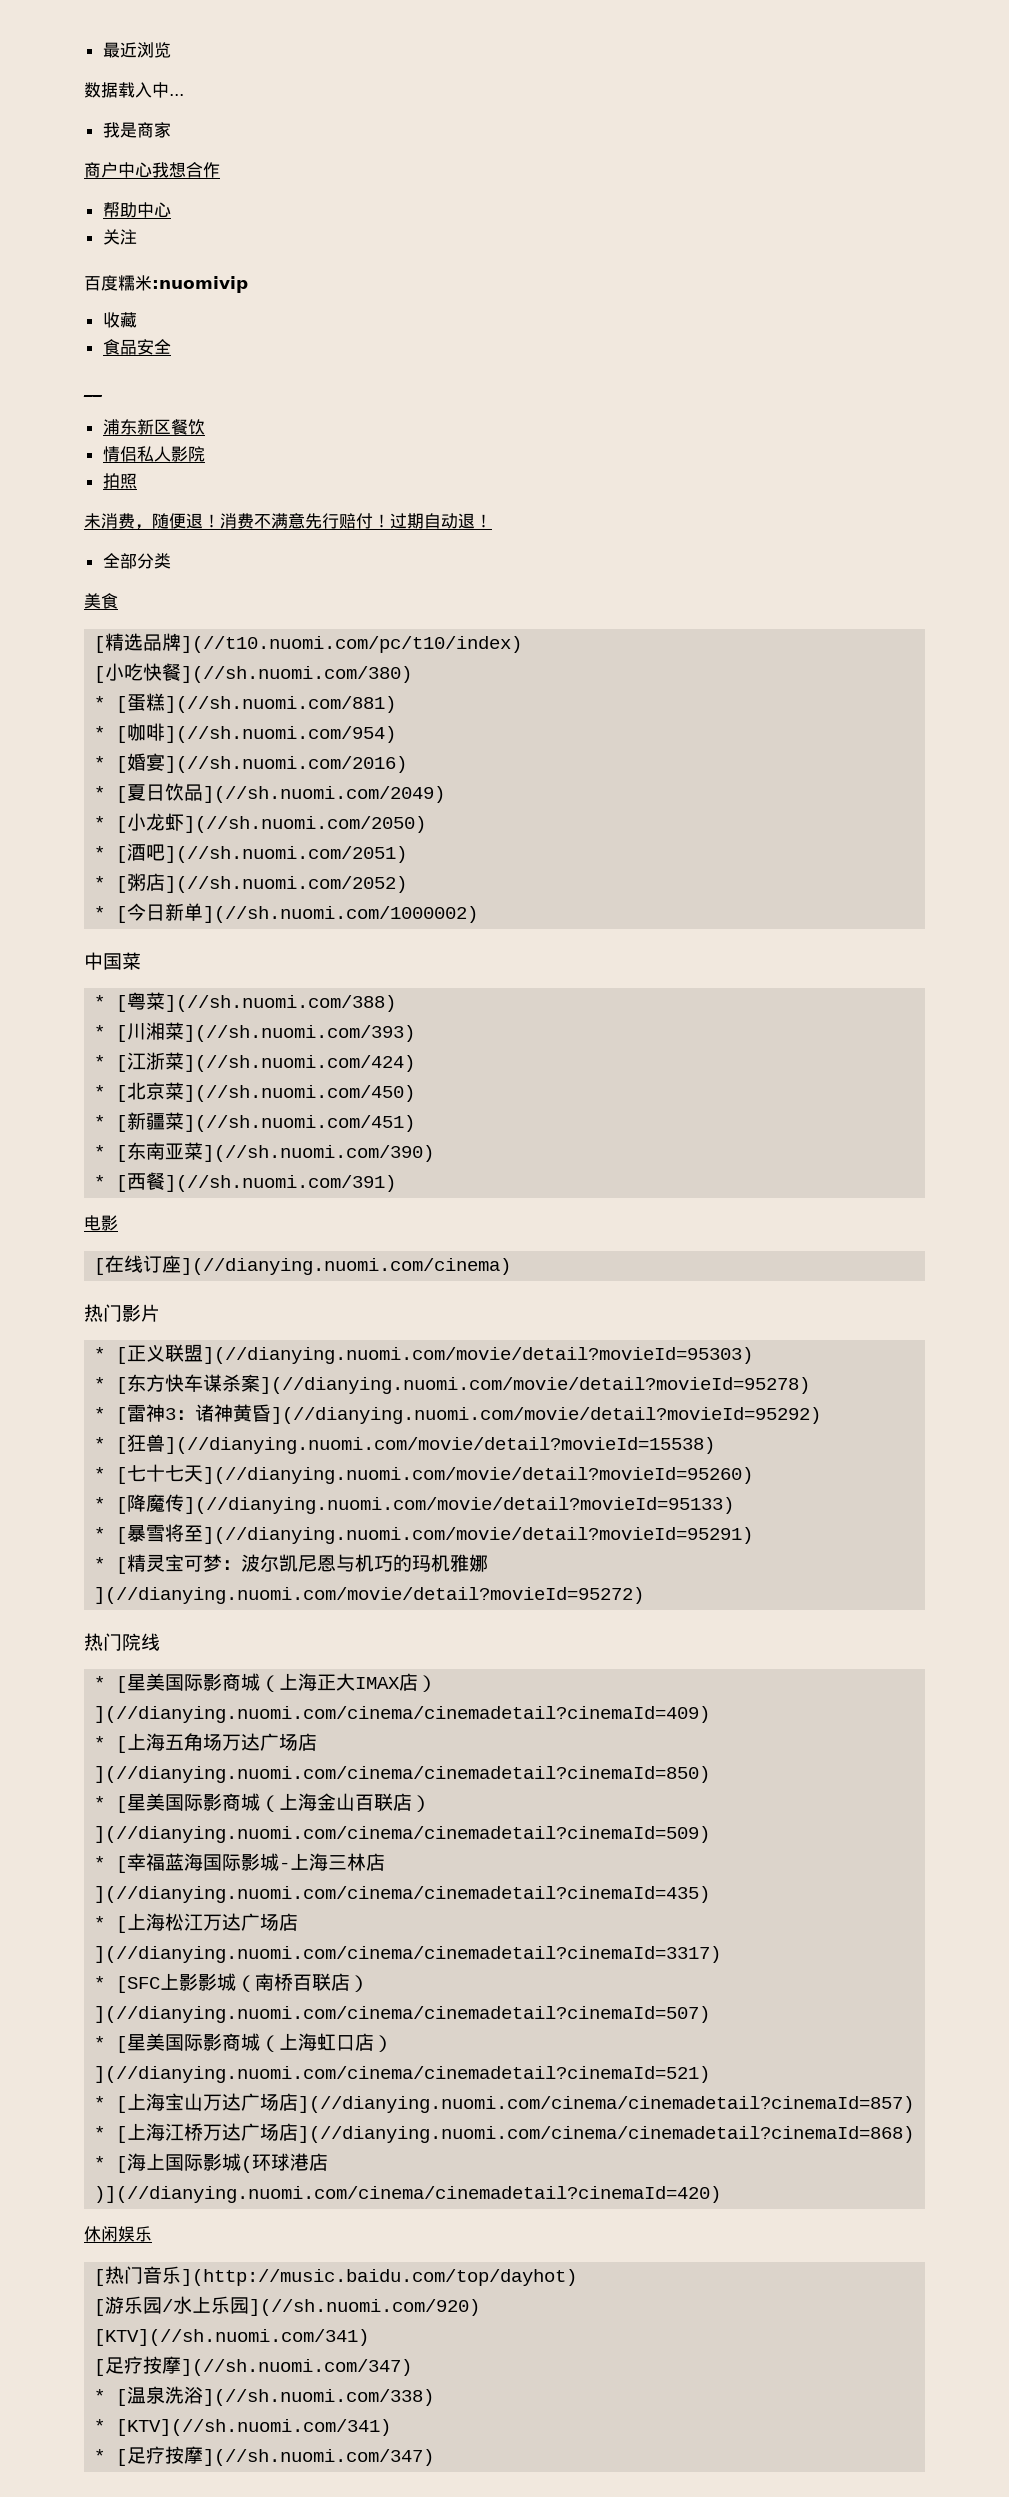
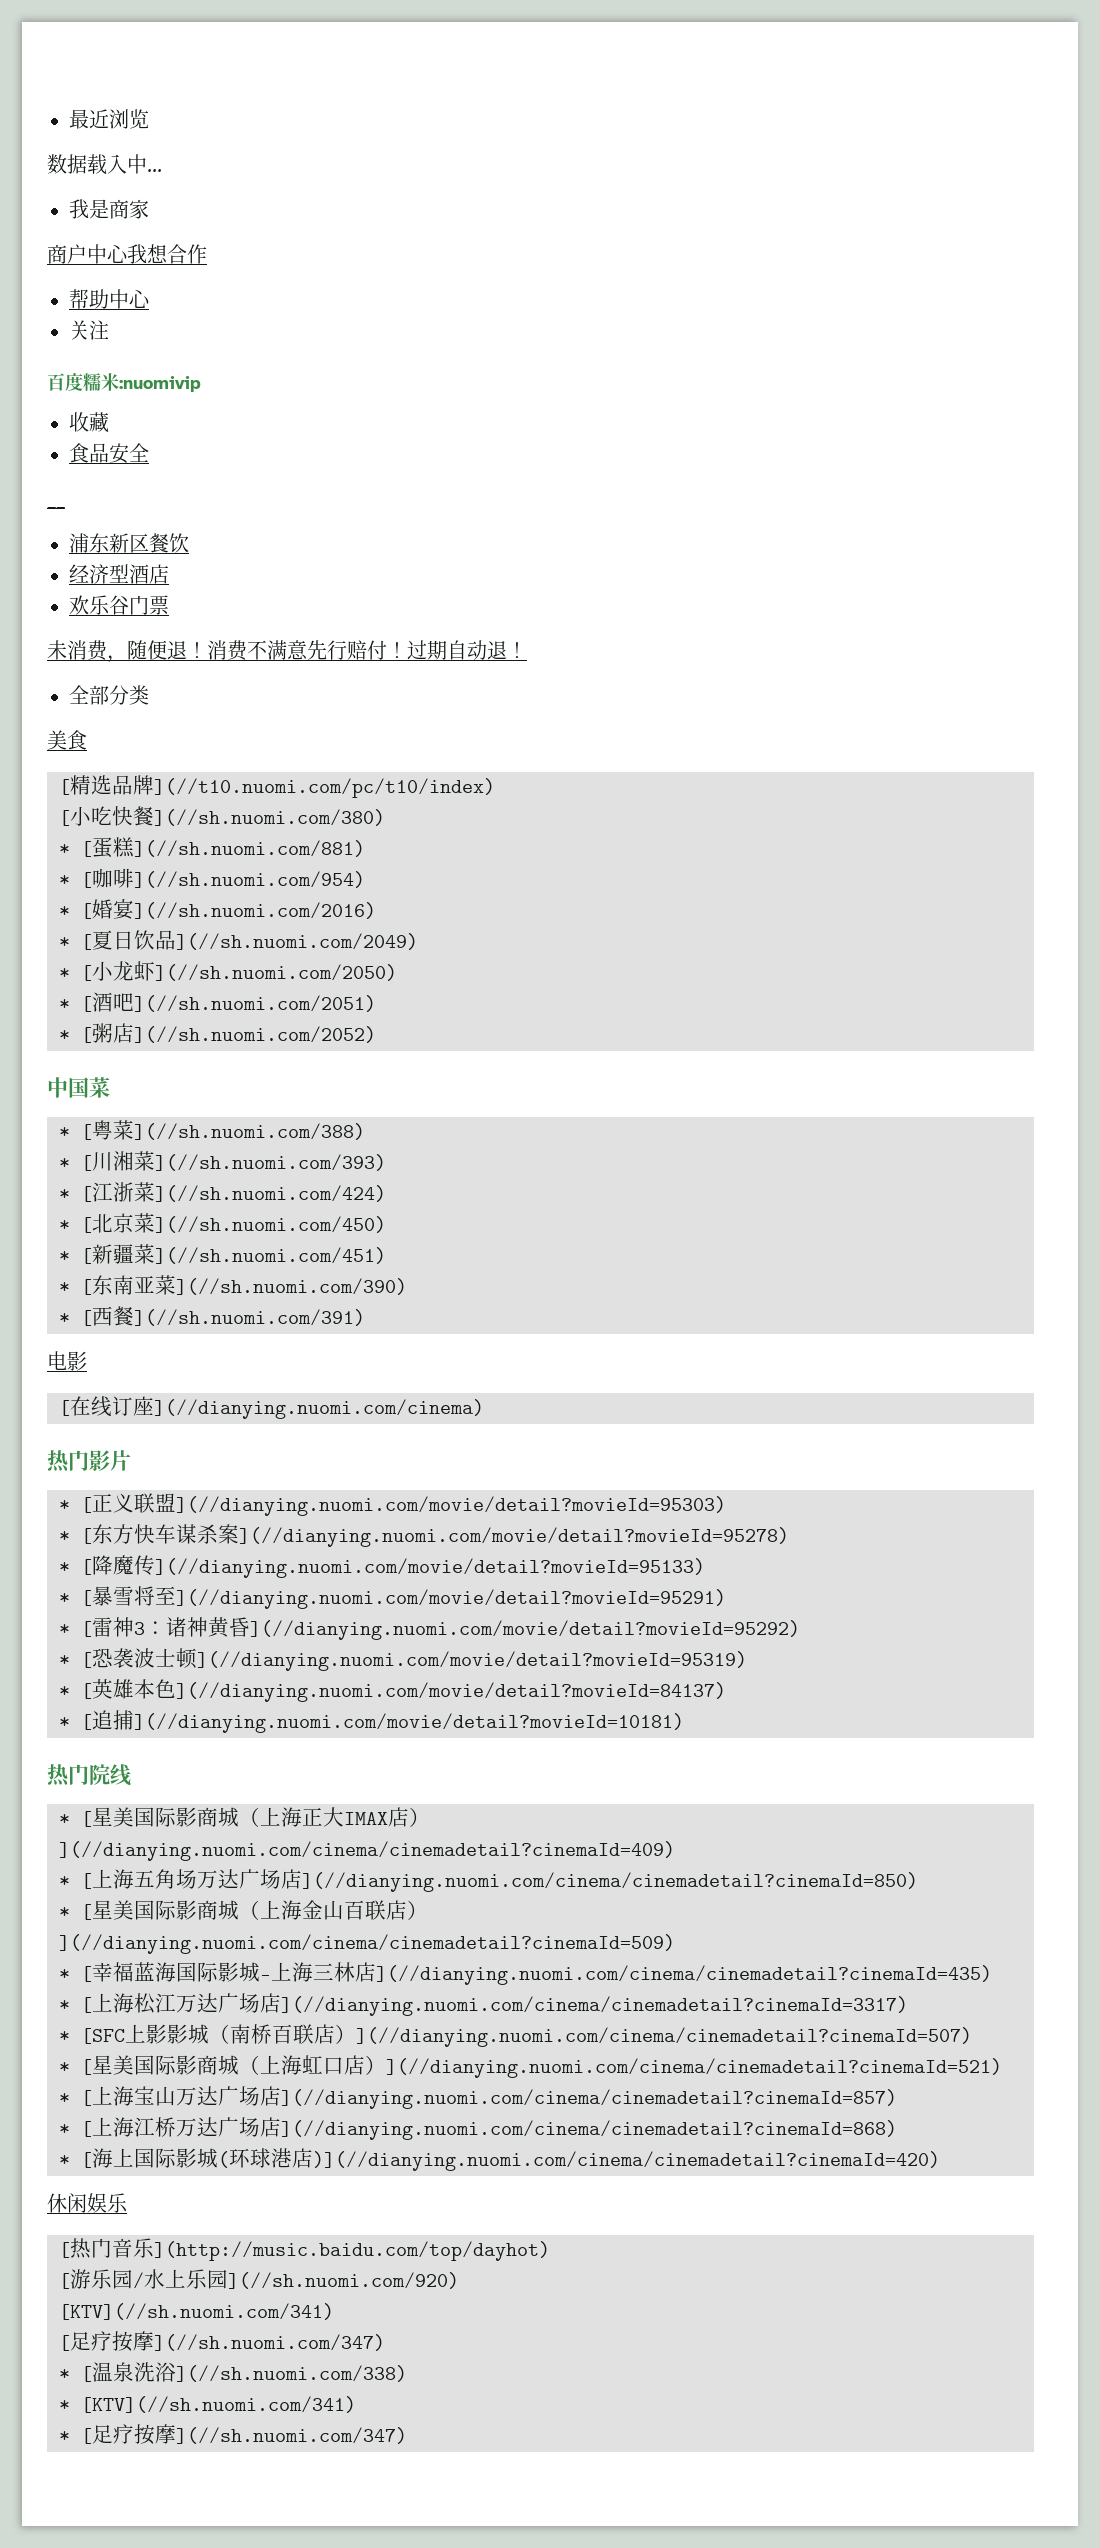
[102,446,205,462] [102,473,137,489] 情侣私人影院 // 拍照 -> [69,564,169,584] [69,595,169,615] 经济型酒店 // 欢乐谷门票
[94,903,479,923] // * [今日新单](//sh.nuomi.com/1000002) -> (376, 1034) none
[94,1404,822,1424] [94,1434,716,1454] [94,1464,754,1484] // * [雷神3：诸神黄昏](//dianying.nuomi.com/movie/detail?movieId=95292) // * [狂兽](//dianying.nuomi.com/movie/detail?movieId=15538) // * [七十七天](//dianying.nuomi.com/movie/detail?movieId=95260) -> (789, 1537) none
[127,1554,489,1572] [94,1587,645,1604] 精灵宝可梦：波尔凯尼恩与机巧的玛机雅娜](//dianying.nuomi.com/movie/detail?movieId=95272) -> [92,1617,800,1640] [59,1648,747,1671] [59,1679,726,1702] [59,1710,684,1733] 雷神3：诸神黄昏](//dianying.nuomi.com/movie/detail?movieId=95292) // * [恐袭波士顿](//dianying.nuomi.com/movie/detail?movieId=95319) // * [英雄本色](//dianying.nuomi.com/movie/detail?movieId=84137) // * [追捕](//dianying.nuomi.com/movie/detail?movieId=10181)

